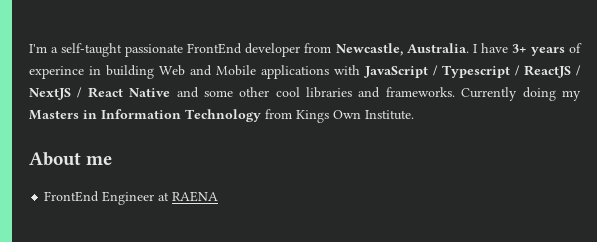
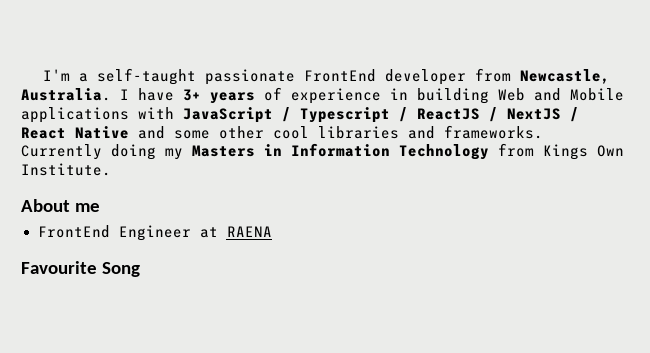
[29,66,84,79] experince -> [291,88,381,104] experience
(219, 196) none -> [21,261,141,277] // Favourite Song

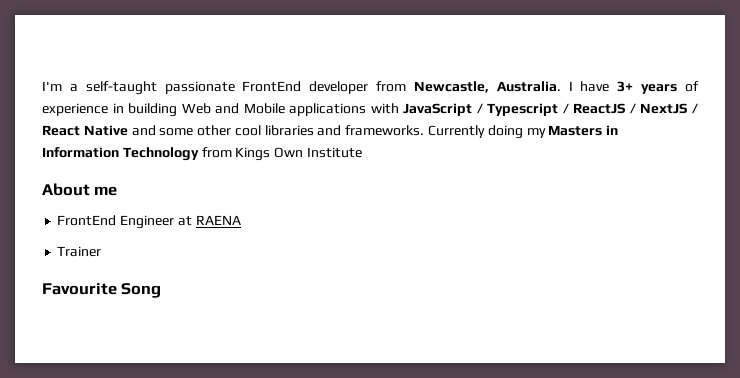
[21,163,111,176] Institute. -> [306,147,362,158] Institute
(272, 231) none -> [57,246,102,257] // Trainer

